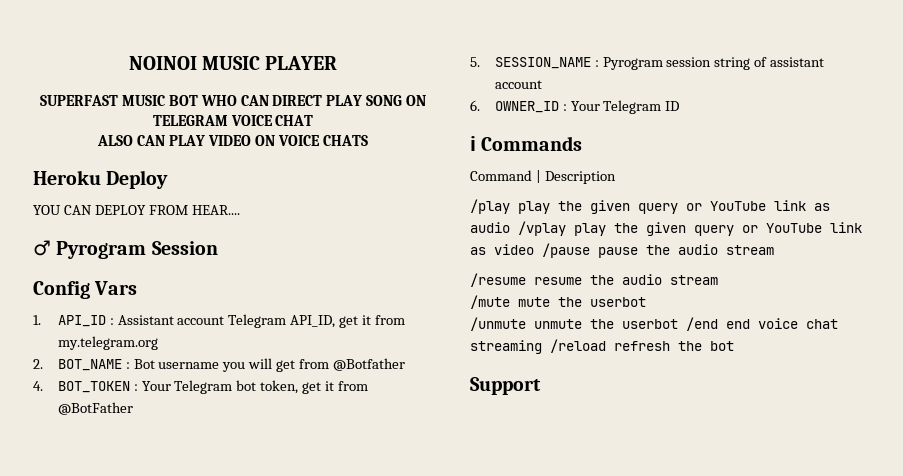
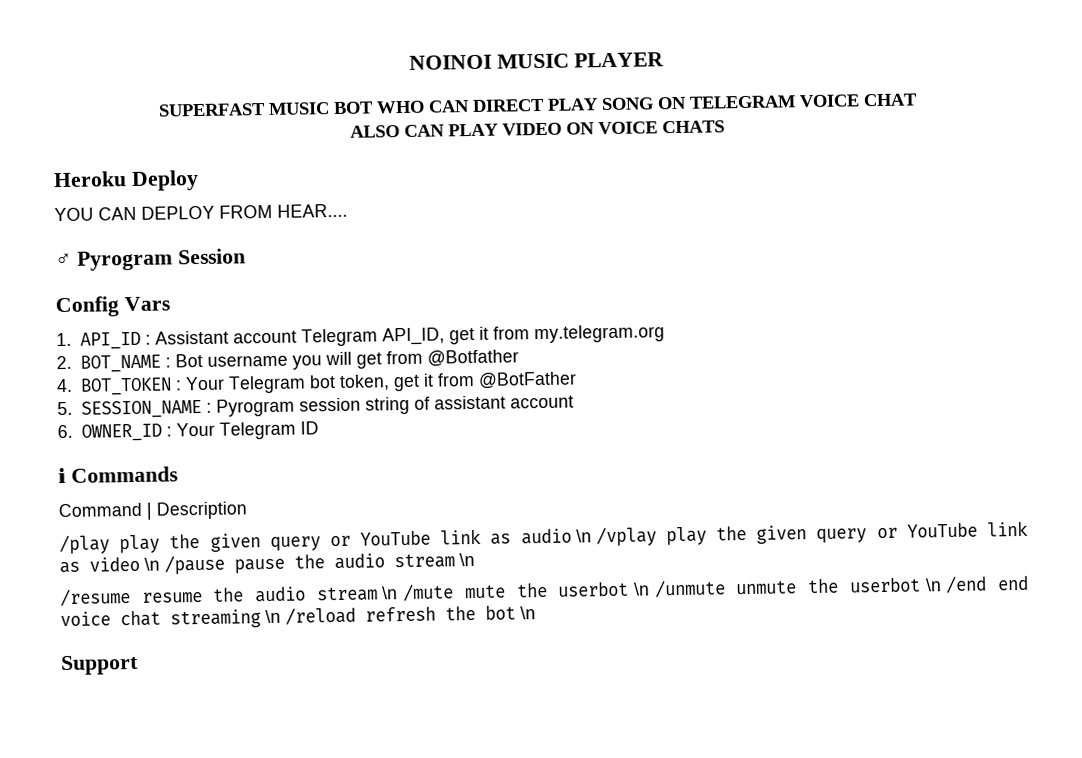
(510, 227) none -> [575,529,592,543] \n
(534, 249) none -> [144,557,160,571] \n
(774, 250) none -> [459,552,475,567] \n
(718, 280) // -> [382,586,399,600] \n
(646, 302) // -> [632,582,650,596] \n
(678, 324) none -> [924,578,942,592] \n
(542, 347) none -> [265,609,281,624] \n
(734, 346) none -> [520,606,536,620] \n

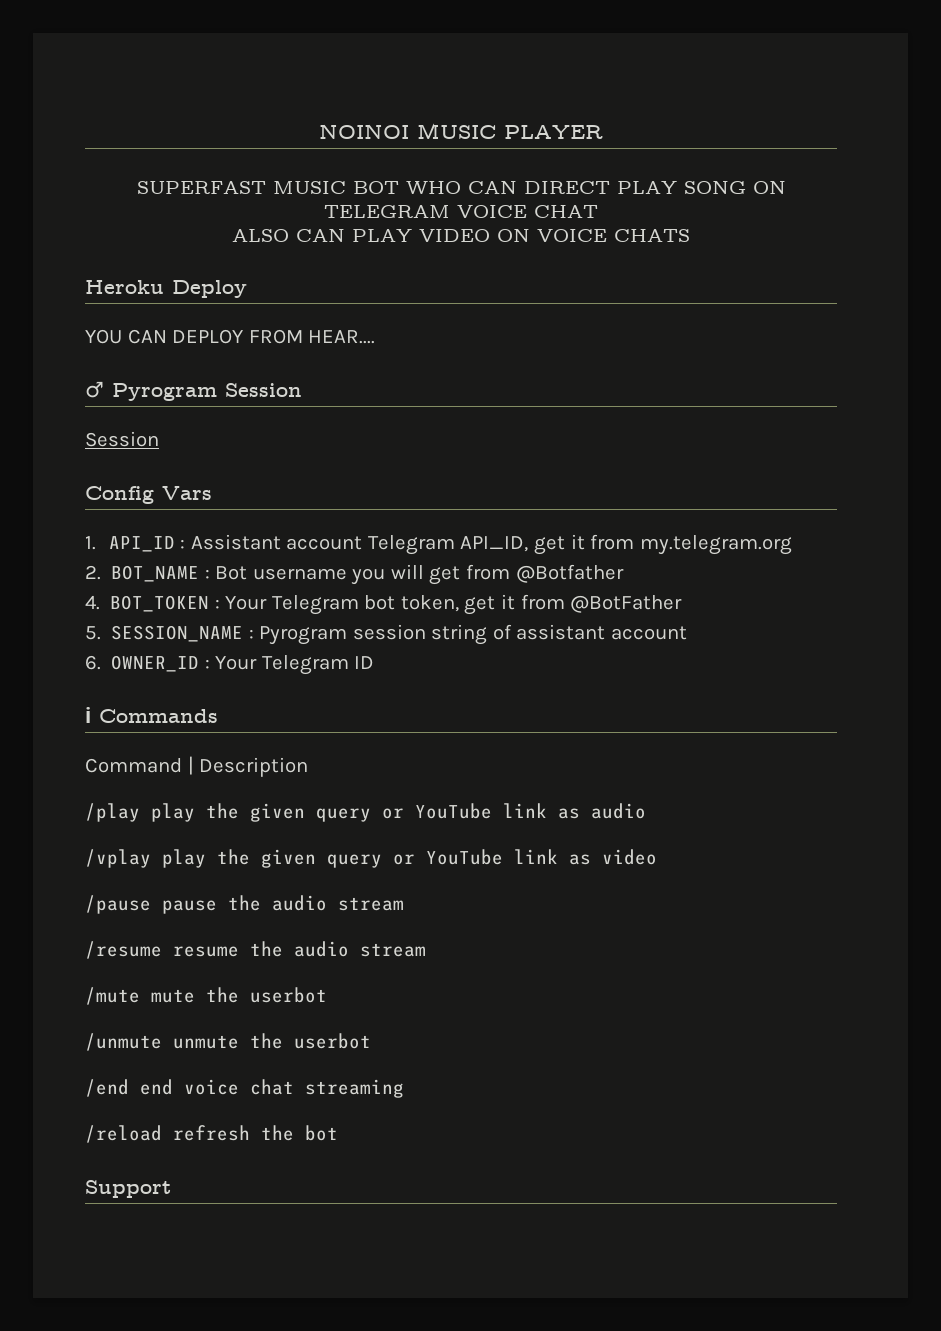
(246, 256) none -> [85,431,159,447] // Session
[575,529,592,543] \n -> (646, 811) //
[144,557,160,571] \n -> (657, 857) //
[459,552,475,567] \n -> (404, 904) none
[382,586,399,600] \n -> (426, 950) //
[632,582,650,596] \n -> (327, 995) //
[924,578,942,592] \n -> (371, 1041) //
[265,609,281,624] \n -> (404, 1088) //
[520,606,536,620] \n -> (338, 1133) none

